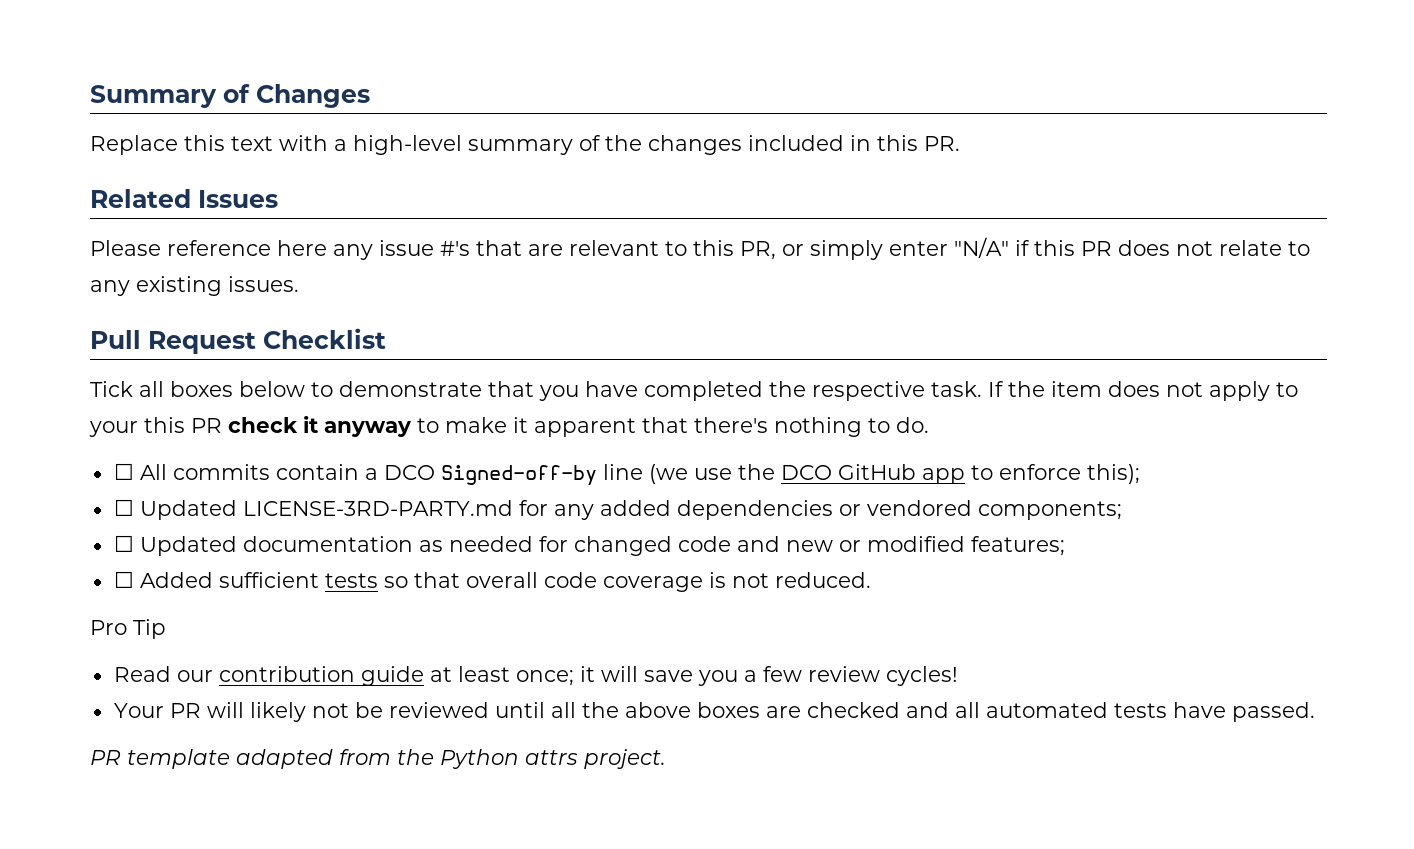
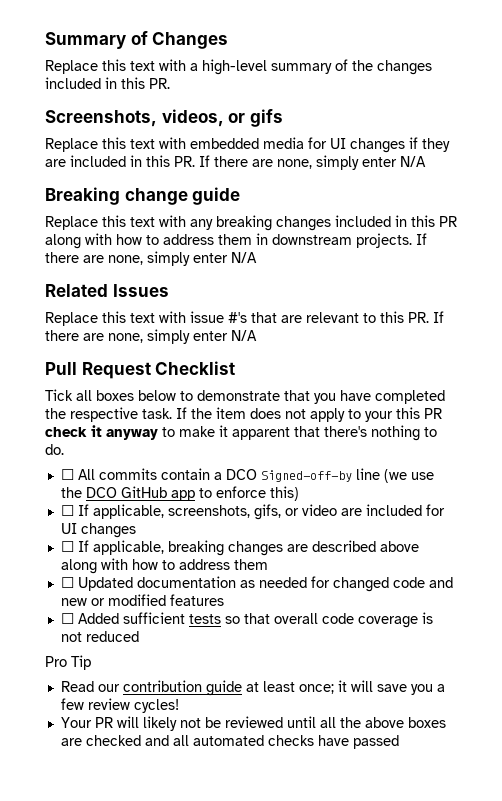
[90,189,278,208] [90,240,373,260] Related Issues // Please reference here any -> [45,109,283,127] [45,137,450,153] [45,155,426,170] [45,187,241,205] [45,215,457,231] [45,233,427,249] [45,251,257,266] [45,284,169,297] [45,311,186,326] Screenshots, videos, or gifs // Replace this text with embedded media for UI changes if they are included in this PR. If there are none, simply enter N/A // Breaking change guide // Replace this text with any breaking changes included in this PR along with how to address them in downstream projects. If there are none, simply enter N/A // Related Issues // Replace this text with
[740,237,1310,260] [90,276,299,296] PR, or simply enter "N/A" if this PR does not relate to any existing issues. -> [408,311,444,323] [45,329,257,344] PR. If there are none, simply enter N/A
[1086,464,1140,484] [113,499,1122,520] this); // ☐ Updated LICENSE-3RD-PARTY.md for any added dependencies or vendored components; -> [269,486,299,501] [60,504,445,520] [60,523,136,538] [60,540,419,556] [60,558,268,574] this) // ☐ If applicable, screenshots, gifs, or video are included for UI changes // ☐ If applicable, breaking changes are described above along with how to address them
[970,536,1065,556] features; -> [169,594,224,606] features
[774,572,871,588] reduced. -> [85,631,139,642] reduced
[1113,702,1315,722] [90,749,666,769] tests have passed. // PR template adapted from the Python attrs project. -> [267,735,399,749] checks have passed

